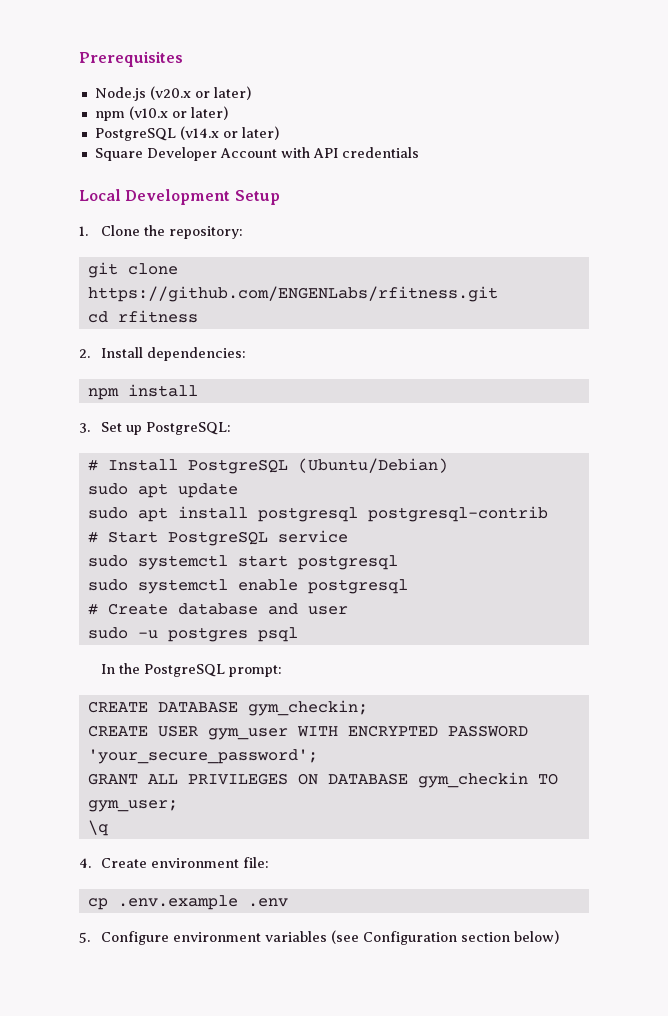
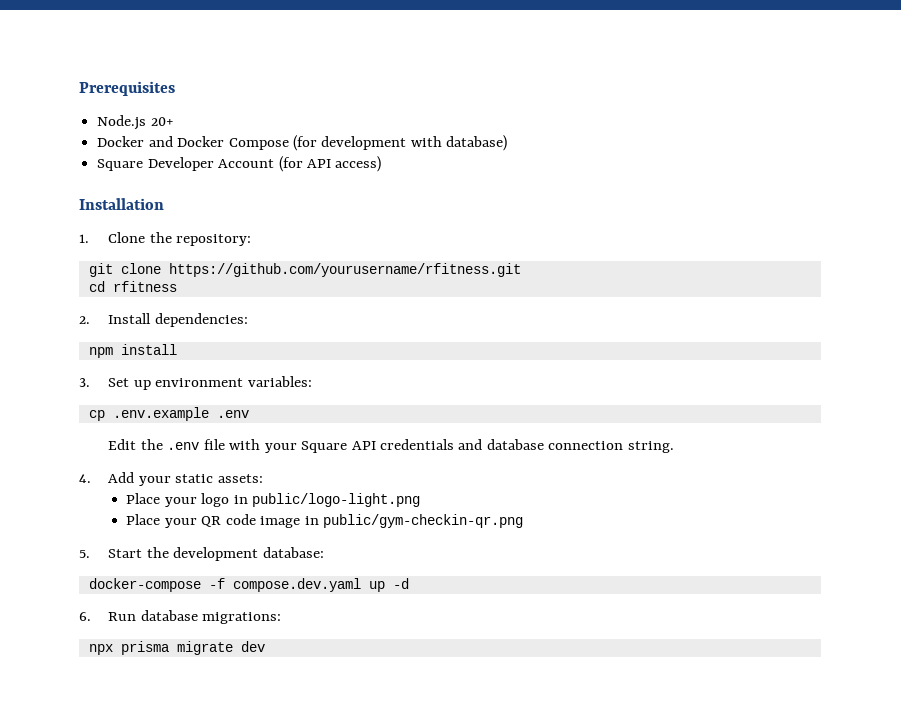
[149,86,251,100] [94,106,228,121] [94,126,279,141] [94,147,419,161] [79,189,280,205] (v20.x or later) // npm (v10.x or later) // PostgreSQL (v14.x or later) // Square Developer Account with API credentials // Local Development Setup -> [150,117,174,126] [97,135,508,151] [97,156,382,172] [79,198,164,210] 20+ // Docker and Docker Compose (for development with database) // Square Developer Account (for API access) // Installation
[87,286,498,302] https://github.com/ENGENLabs/rfitness.git -> [168,263,521,277] https://github.com/yourusername/rfitness.git
[145,422,231,435] [87,458,448,474] [87,483,238,498] [87,506,548,522] [87,530,348,546] [87,555,398,570] [87,579,408,594] [87,603,348,615] [87,627,298,642] [100,663,282,677] [87,700,368,716] [87,725,528,740] [87,749,318,764] [87,772,558,788] [87,800,178,812] [87,820,108,836] [79,857,269,868] [87,895,288,910] [79,930,559,945] PostgreSQL: // # Install PostgreSQL (Ubuntu/Debian) // sudo apt update // sudo apt install postgresql postgresql-contrib // # Start PostgreSQL service // sudo systemctl start postgresql // sudo systemctl enable postgresql // # Create database and user // sudo -u postgres psql // In the PostgreSQL prompt: // CREATE DATABASE gym_checkin; // CREATE USER gym_user WITH ENCRYPTED PASSWORD 'your_secure_password'; // GRANT ALL PRIVILEGES ON DATABASE gym_checkin TO gym_user; // \q // 4. Create environment file: // cp .env.example .env // 5. Configure environment variables (see Configuration section below) -> [155,376,312,387] [88,407,249,421] [108,439,674,453] [79,472,263,486] [126,493,421,507] [126,514,524,528] [79,547,324,561] [88,578,409,592] [79,610,282,624] [88,641,265,655] environment variables: // cp .env.example .env // Edit the .env file with your Square API credentials and database connection string. // 4. Add your static assets: // Place your logo in public/logo-light.png // Place your QR code image in public/gym-checkin-qr.png // 5. Start the development database: // docker-compose -f compose.dev.yaml up -d // 6. Run database migrations: // npx prisma migrate dev

